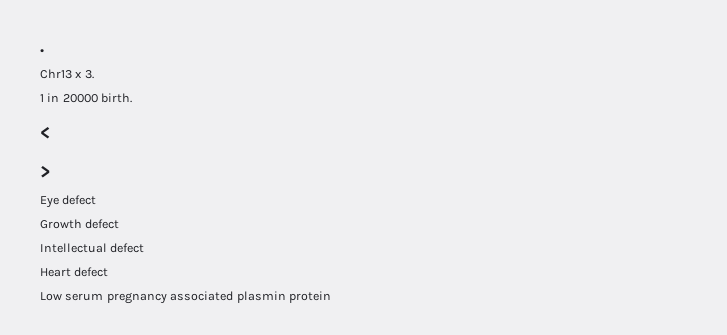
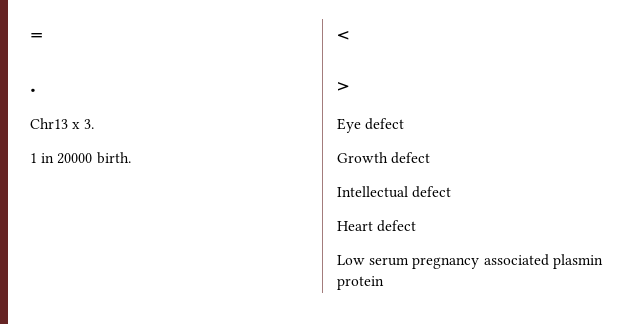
(40, 51) none -> [30,33,43,41] = //

